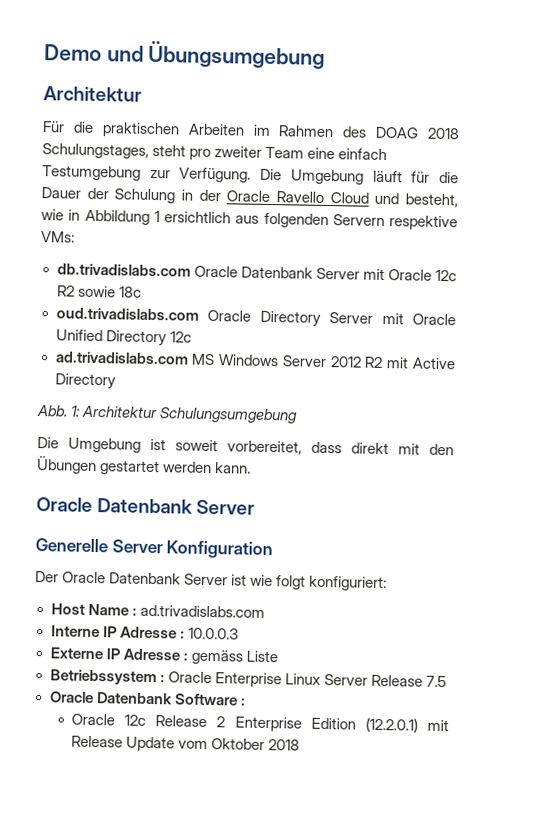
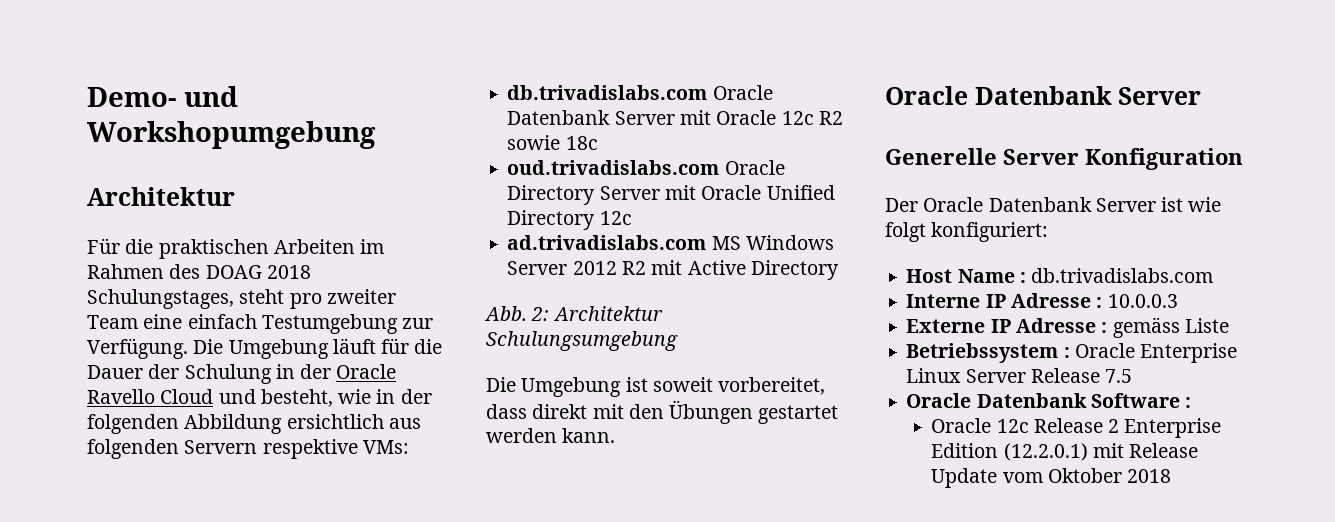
[44,40,326,69] Demo und Übungsumgebung -> [87,86,239,107] [87,121,376,149] Demo- und Workshopumgebung
[84,209,160,225] Abbildung 1 -> [400,389,432,404] [87,414,283,434] der folgenden Abbildung
[70,405,82,417] 1: -> [531,307,550,321] 2:
[139,604,265,618] ad.trivadislabs.com -> [1031,268,1214,283] db.trivadislabs.com

